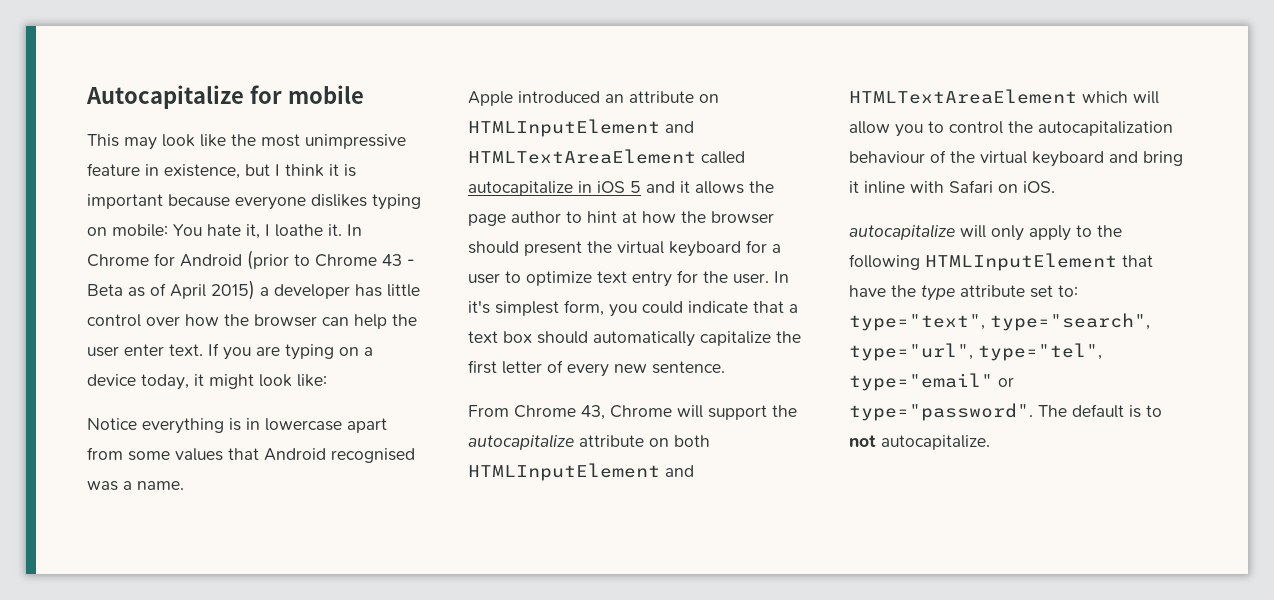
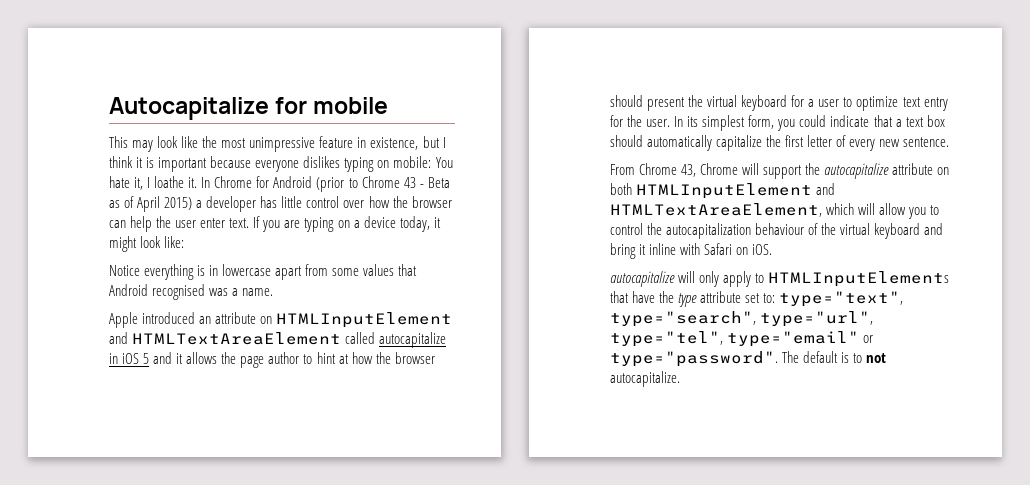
[468,300,490,314] it's -> [687,116,699,127] its
[849,89,1077,104] HTMLTextAreaElement -> [610,203,822,217] HTMLTextAreaElement,
[1097,225,1122,237] [849,253,1117,271] the following HTMLInputElement -> [768,271,950,287] HTMLInputElements

